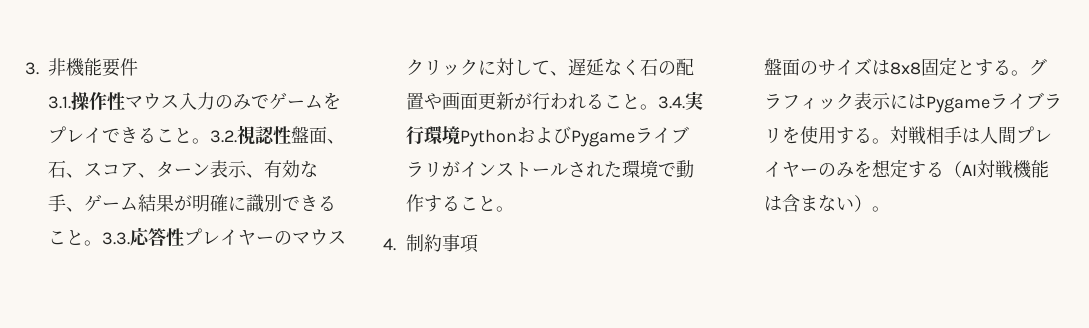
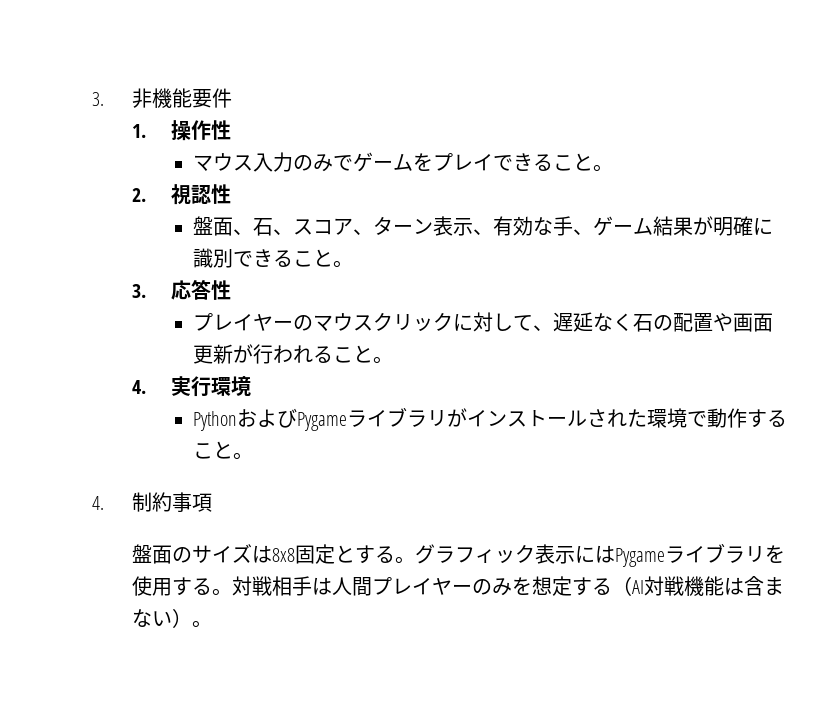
[48,96,72,109] 3.1. -> [131,124,146,138] 1.
(126, 101) none -> (232, 130) //
[210,130,238,143] 3.2. -> [131,188,146,202] // 2.
(292, 135) none -> (232, 194) //
[102,232,131,245] 3.3. -> [131,284,146,298] // 3.
(185, 237) none -> (232, 290) //
[658,96,686,109] 3.4. -> [131,380,146,394] // 4.
(461, 135) none -> (252, 386) //

